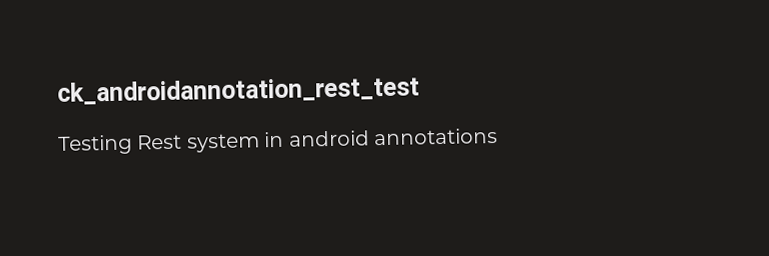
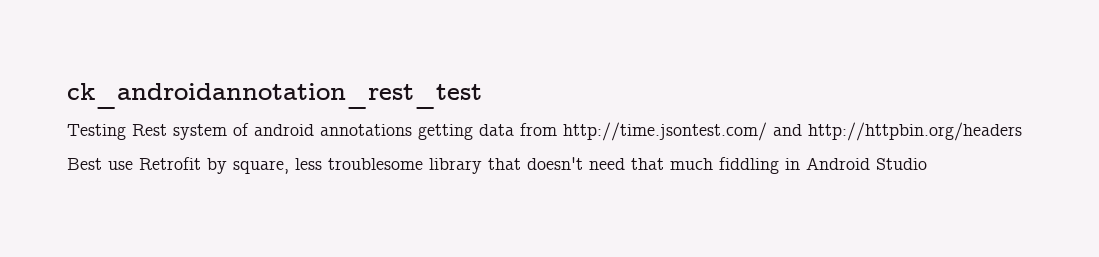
[264,131,285,148] in -> [233,123,249,136] of
(498, 136) none -> [418,122,1022,141] [67,157,927,174] getting data from http://time.jsontest.com/ and http://httpbin.org/headers // Best use Retrofit by square, less troublesome library that doesn't need that much fiddling in Android Studio

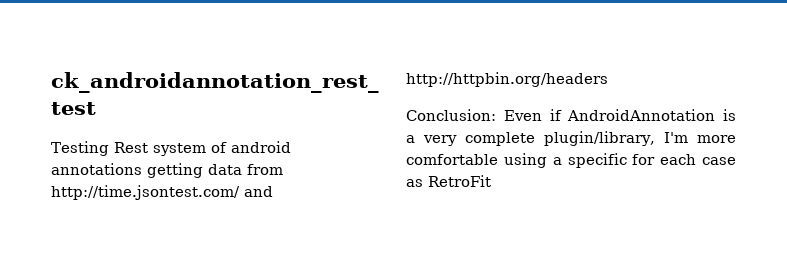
[67,157,927,174] Best use Retrofit by square, less troublesome library that doesn't need that much fiddling in Android Studio -> [406,109,736,121] [406,131,736,146] [406,153,736,168] [406,175,491,187] Conclusion: Even if AndroidAnnotation is a very complete plugin/library, I'm more comfortable using a specific for each case as RetroFit

